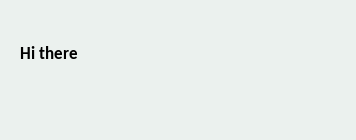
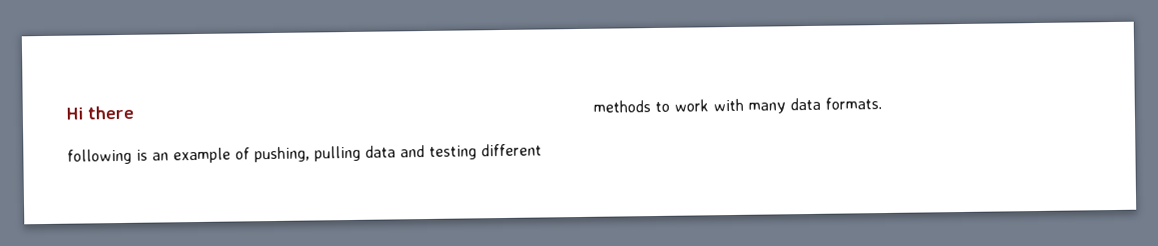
(79, 52) none -> [67,143,542,165] [593,97,882,114] // following is an example of pushing, pulling data and testing different methods to work with many data formats.

